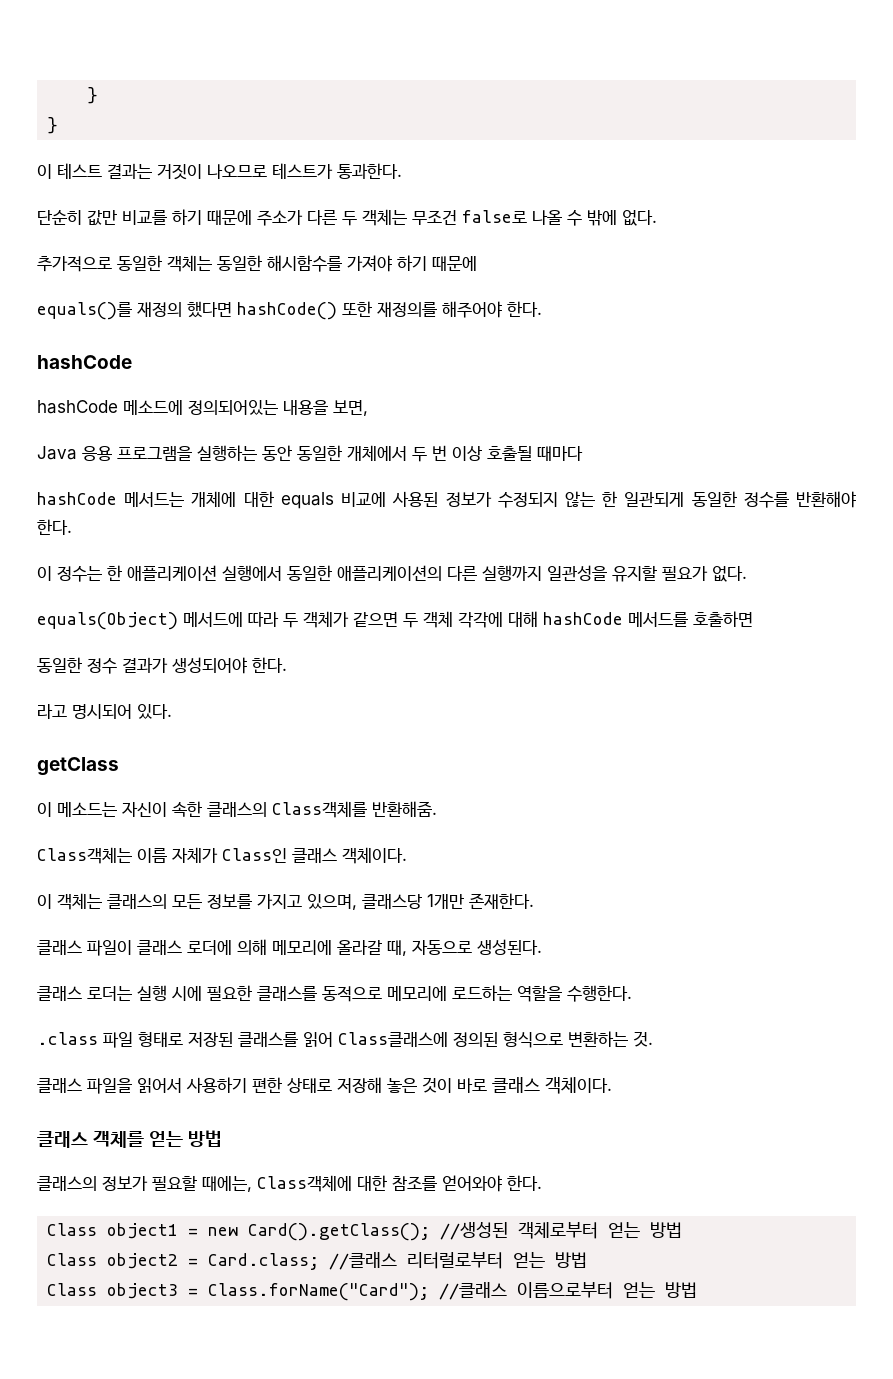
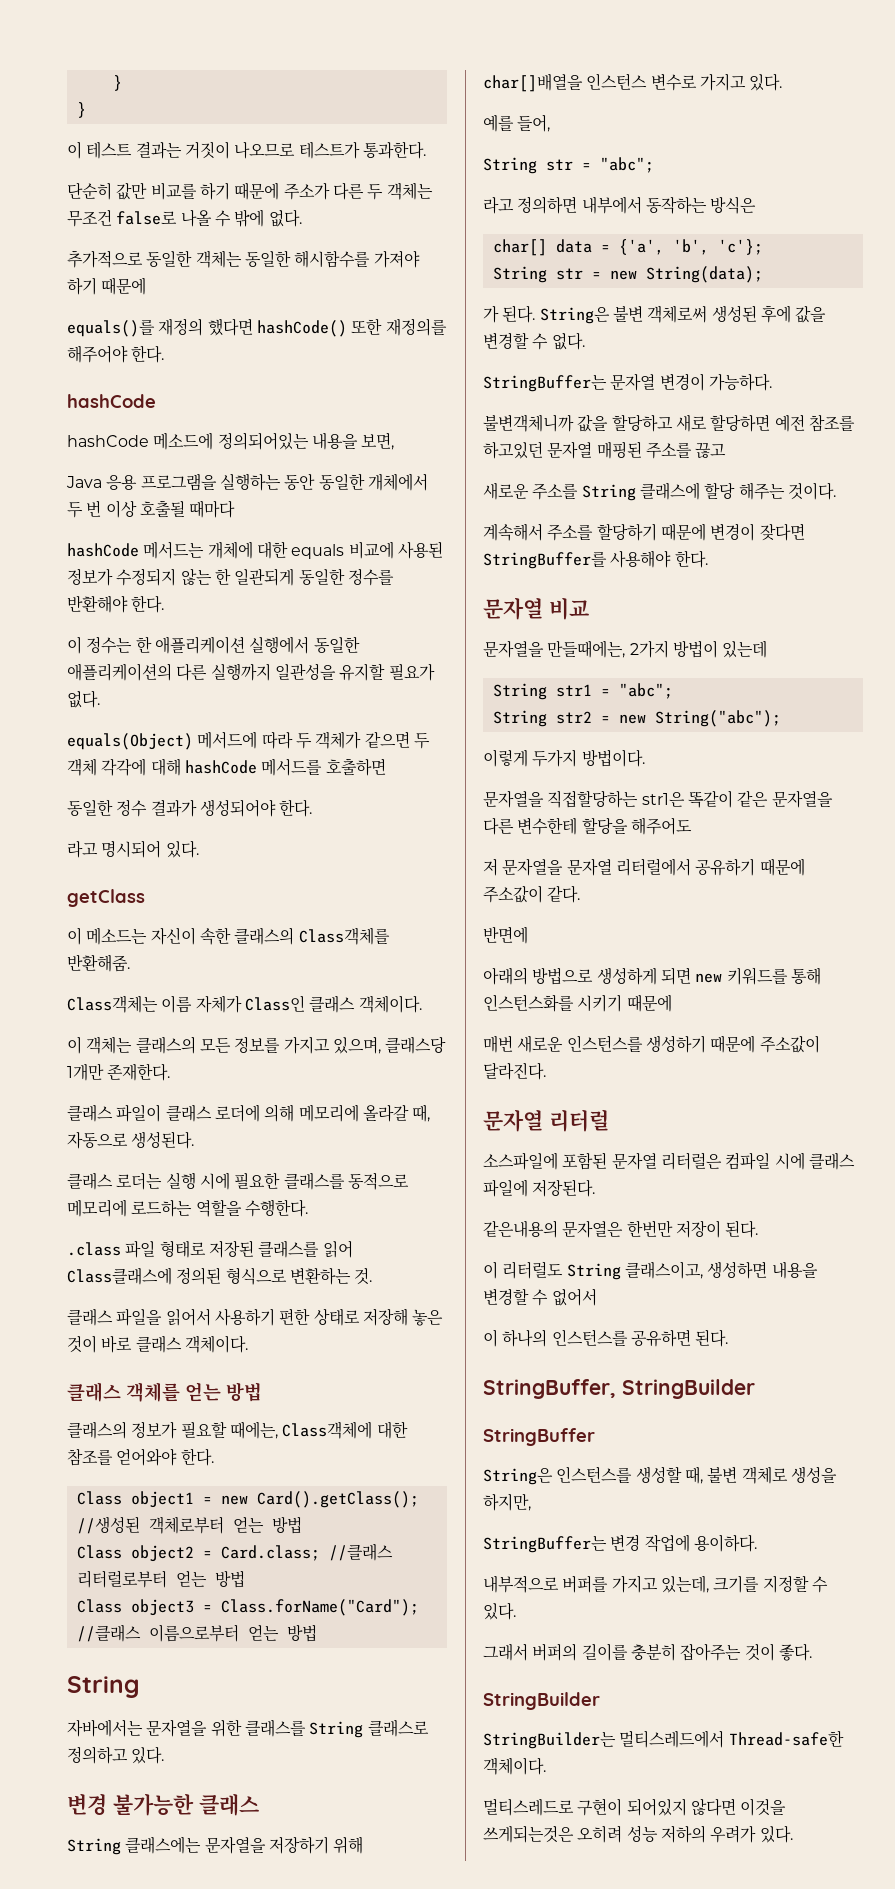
(698, 1290) none -> [67,1676,140,1698] [67,1719,429,1738] [67,1746,165,1764] [67,1793,259,1816] [67,1836,364,1855] [483,73,783,92] [483,114,551,132] [483,157,654,174] [483,196,757,214] [492,239,763,256] [492,266,763,283] [483,305,827,324] [483,332,585,350] [483,373,772,392] [483,414,855,432] [483,441,727,459] [483,482,836,501] [483,523,805,541] [483,550,708,569] [483,597,589,620] [483,640,768,658] [492,683,673,700] [492,710,781,727] [483,749,645,767] [483,790,833,808] [483,817,692,835] [483,858,805,876] [483,885,581,903] [483,926,528,944] [483,967,821,985] [483,994,672,1012] [483,1035,820,1053] [483,1062,546,1080] [483,1109,609,1132] [483,1152,855,1170] [483,1179,596,1197] [483,1220,759,1238] [483,1261,818,1280] [483,1288,597,1306] [483,1329,729,1347] [483,1379,755,1399] [483,1428,595,1446] [483,1466,837,1485] [483,1493,531,1511] [483,1534,757,1553] [483,1575,828,1593] [483,1602,516,1620] [483,1643,812,1661] [483,1692,600,1710] [483,1730,844,1749] [483,1757,546,1775] [483,1798,787,1816] [483,1825,793,1843] // String // 자바에서는 문자열을 위한 클래스를 String 클래스로 정의하고 있다. // 변경 불가능한 클래스 // String 클래스에는 문자열을 저장하기 위해 char[]배열을 인스턴스 변수로 가지고 있다. // 예를 들어, // String str = "abc"; // 라고 정의하면 내부에서 동작하는 방식은 // char[] data = {'a', 'b', 'c'}; // String str = new String(data); // 가 된다. String은 불변 객체로써 생성된 후에 값을 변경할 수 없다. // StringBuffer는 문자열 변경이 가능하다. // 불변객체니까 값을 할당하고 새로 할당하면 예전 참조를 하고있던 문자열 매핑된 주소를 끊고 // 새로운 주소를 String 클래스에 할당 해주는 것이다. // 계속해서 주소를 할당하기 때문에 변경이 잦다면 StringBuffer를 사용해야 한다. // 문자열 비교 // 문자열을 만들때에는, 2가지 방법이 있는데 // String str1 = "abc"; // String str2 = new String("abc"); // 이렇게 두가지 방법이다. // 문자열을 직접할당하는 str1은 똑같이 같은 문자열을 다른 변수한테 할당을 해주어도 // 저 문자열을 문자열 리터럴에서 공유하기 때문에 주소값이 같다. // 반면에 // 아래의 방법으로 생성하게 되면 new 키워드를 통해 인스턴스화를 시키기 때문에 // 매번 새로운 인스턴스를 생성하기 때문에 주소값이 달라진다. // 문자열 리터럴 // 소스파일에 포함된 문자열 리터럴은 컴파일 시에 클래스 파일에 저장된다. // 같은내용의 문자열은 한번만 저장이 된다. // 이 리터럴도 String 클래스이고, 생성하면 내용을 변경할 수 없어서 // 이 하나의 인스턴스를 공유하면 된다. // StringBuffer, StringBuilder // StringBuffer // String은 인스턴스를 생성할 때, 불변 객체로 생성을 하지만, // StringBuffer는 변경 작업에 용이하다. // 내부적으로 버퍼를 가지고 있는데, 크기를 지정할 수 있다. // 그래서 버퍼의 길이를 충분히 잡아주는 것이 좋다. // StringBuilder // StringBuilder는 멀티스레드에서 Thread-safe한 객체이다. // 멀티스레드로 구현이 되어있지 않다면 이것을 쓰게되는것은 오히려 성능 저하의 우려가 있다.

